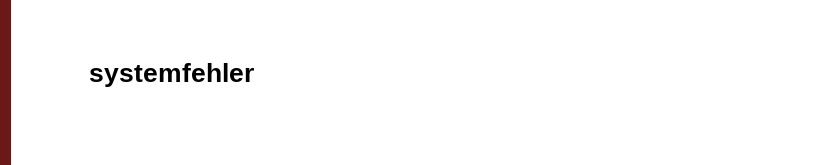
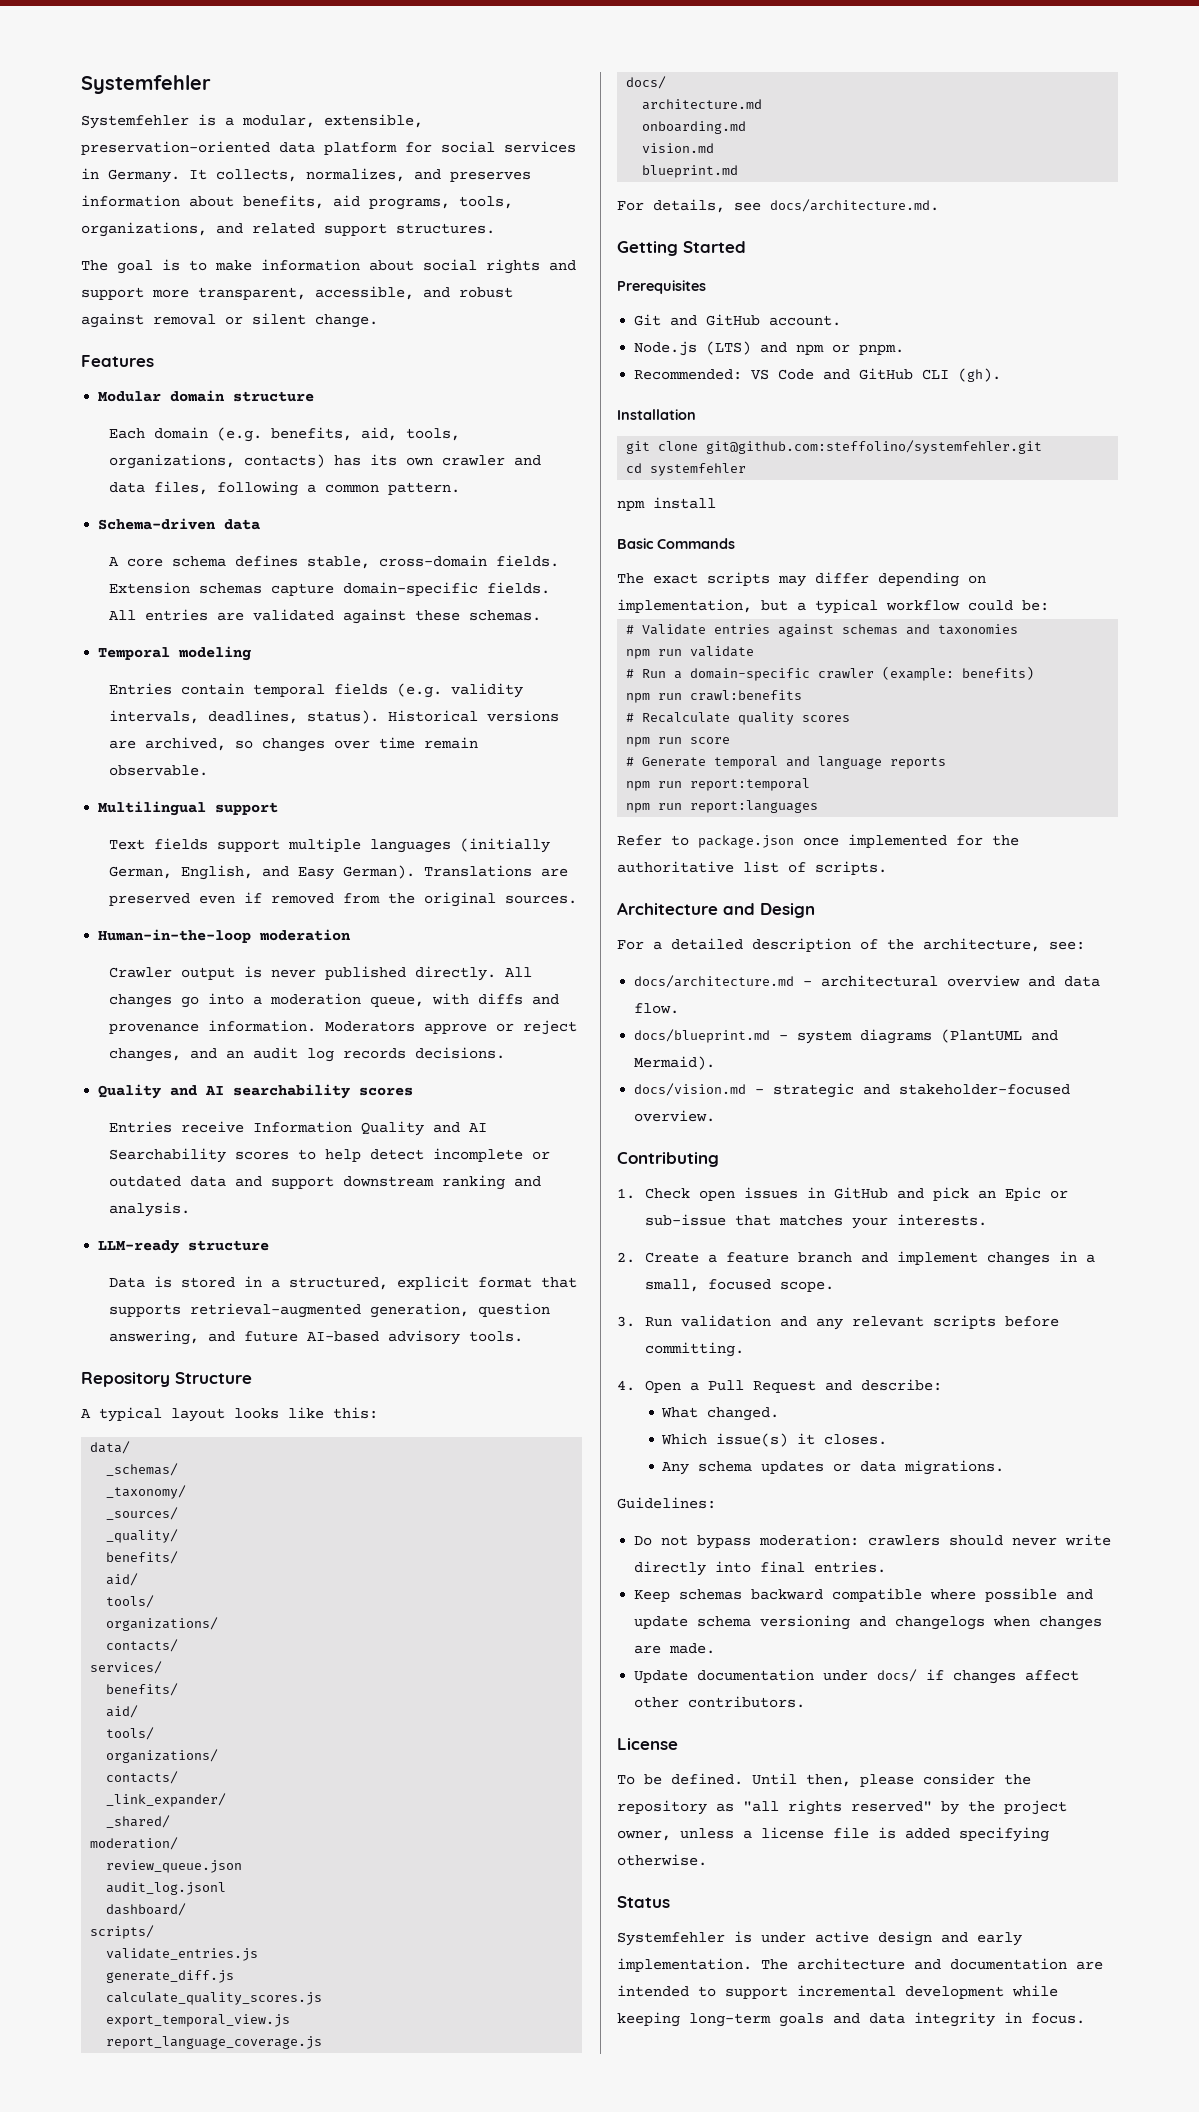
[89,63,254,87] systemfehler -> [81,75,211,94] [81,114,423,129] [81,141,576,155] [81,168,531,183] [81,195,513,210] [81,222,495,237] [81,259,576,274] [81,286,513,300] [81,313,378,328] [81,355,154,367] [98,390,315,402] [109,427,461,442] [109,454,542,469] [109,481,461,496] [98,518,261,530] [109,555,560,569] [109,582,551,596] [109,609,542,624] [98,646,252,661] [109,683,524,698] [109,710,560,724] [109,737,479,752] [109,765,209,776] [98,801,279,816] [109,838,551,853] [109,865,569,880] [109,892,578,907] [98,929,352,943] [109,966,533,981] [109,993,560,1008] [109,1020,578,1035] [109,1047,506,1062] [98,1084,414,1099] [109,1121,488,1136] [109,1148,551,1163] [109,1175,542,1190] [109,1202,191,1217] [98,1240,270,1254] [109,1276,578,1290] [109,1303,551,1318] [109,1330,524,1345] [81,1372,252,1387] [81,1407,378,1422] [90,1441,131,1454] [106,1463,179,1476] [106,1485,187,1499] [106,1507,179,1520] [106,1529,179,1543] [106,1551,179,1564] [106,1573,139,1586] [106,1595,155,1608] [106,1617,219,1631] [106,1639,179,1652] [90,1661,163,1674] [106,1683,179,1696] [106,1705,139,1718] [106,1727,155,1740] [106,1749,219,1763] [106,1771,179,1784] [106,1793,227,1807] [106,1815,171,1828] [90,1837,179,1850] [106,1860,243,1873] [106,1882,227,1895] [106,1903,187,1916] [90,1925,155,1939] [106,1948,259,1961] [106,1970,235,1983] [106,1992,323,2005] [106,2014,291,2027] [106,2036,323,2049] [626,76,667,89] [642,99,763,110] [642,121,747,134] [642,143,715,153] [642,165,739,178] [617,199,939,213] [617,241,746,256] [617,280,706,294] [634,314,842,326] [634,341,905,356] [634,368,1002,382] [617,409,696,420] [626,440,1043,454] [626,463,747,476] [617,497,716,511] [617,538,735,549] [617,572,986,587] [617,599,1049,614] [626,624,1019,637] [626,646,755,659] [626,666,1035,681] [626,690,803,703] [626,712,851,725] [626,737,731,747] [626,756,947,769] [626,778,811,791] [626,800,819,813] [617,834,1019,848] [617,861,887,875] [617,902,815,918] [617,938,1085,952] [634,975,1101,988] [634,1003,680,1014] [634,1029,1059,1044] [634,1056,716,1070] [634,1083,1071,1098] [634,1110,716,1122] [617,1152,719,1167] [617,1187,1069,1201] [645,1214,988,1229] [617,1251,1096,1266] [645,1279,835,1292] [617,1315,1060,1330] [645,1342,745,1357] [617,1379,943,1393] [661,1407,780,1421] [661,1433,888,1447] [662,1460,1005,1475] [617,1497,716,1509] [634,1534,1112,1549] [634,1561,887,1576] [634,1588,1094,1602] [634,1615,1103,1630] [634,1643,716,1654] [634,1669,1080,1684] [634,1696,806,1708] [617,1738,678,1750] [617,1773,1031,1787] [617,1800,1067,1815] [617,1827,1049,1842] [617,1854,707,1866] [617,1896,670,1908] [617,1931,1022,1946] [617,1958,1103,1972] [617,1985,1058,1999] [617,2012,1085,2027] Systemfehler // Systemfehler is a modular, extensible, preservation-oriented data platform for social services in Germany. It collects, normalizes, and preserves information about benefits, aid programs, tools, organizations, and related support structures. // The goal is to make information about social rights and support more transparent, accessible, and robust against removal or silent change. // Features // Modular domain structure // Each domain (e.g. benefits, aid, tools, organizations, contacts) has its own crawler and data files, following a common pattern. // Schema-driven data // A core schema defines stable, cross-domain fields. Extension schemas capture domain-specific fields. All entries are validated against these schemas. // Temporal modeling // Entries contain temporal fields (e.g. validity intervals, deadlines, status). Historical versions are archived, so changes over time remain observable. // Multilingual support // Text fields support multiple languages (initially German, English, and Easy German). Translations are preserved even if removed from the original sources. // Human-in-the-loop moderation // Crawler output is never published directly. All changes go into a moderation queue, with diffs and provenance information. Moderators approve or reject changes, and an audit log records decisions. // Quality and AI searchability scores // Entries receive Information Quality and AI Searchability scores to help detect incomplete or outdated data and support downstream ranking and analysis. // LLM-ready structure // Data is stored in a structured, explicit format that supports retrieval-augmented generation, question answering, and future AI-based advisory tools. // Repository Structure // A typical layout looks like this: // data/ // _schemas/ // _taxonomy/ // _sources/ // _quality/ // benefits/ // aid/ // tools/ // organizations/ // contacts/ // services/ // benefits/ // aid/ // tools/ // organizations/ // contacts/ // _link_expander/ // _shared/ // moderation/ // review_queue.json // audit_log.jsonl // dashboard/ // scripts/ // validate_entries.js // generate_diff.js // calculate_quality_scores.js // export_temporal_view.js // report_language_coverage.js // docs/ // architecture.md // onboarding.md // vision.md // blueprint.md // For details, see docs/architecture.md. // Getting Started // Prerequisites // Git and GitHub account. // Node.js (LTS) and npm or pnpm. // Recommended: VS Code and GitHub CLI (gh). // Installation // git clone git@github.com:steffolino/systemfehler.git // cd systemfehler // npm install // Basic Commands // The exact scripts may differ depending on implementation, but a typical workflow could be: // # Validate entries against schemas and taxonomies // npm run validate // # Run a domain-specific crawler (example: benefits) // npm run crawl:benefits // # Recalculate quality scores // npm run score // # Generate temporal and language reports // npm run report:temporal // npm run report:languages // Refer to package.json once implemented for the authoritative list of scripts. // Architecture and Design // For a detailed description of the architecture, see: // docs/architecture.md – architectural overview and data flow. // docs/blueprint.md – system diagrams (PlantUML and Mermaid). // docs/vision.md – strategic and stakeholder-focused overview. // Contributing // 1. Check open issues in GitHub and pick an Epic or sub-issue that matches your interests. // 2. Create a feature branch and implement changes in a small, focused scope. // 3. Run validation and any relevant scripts before committing. // 4. Open a Pull Request and describe: // What changed. // Which issue(s) it closes. // Any schema updates or data migrations. // Guidelines: // Do not bypass moderation: crawlers should never write directly into final entries. // Keep schemas backward compatible where possible and update schema versioning and changelogs when changes are made. // Update documentation under docs/ if changes affect other contributors. // License // To be defined. Until then, please consider the repository as "all rights reserved" by the project owner, unless a license file is added specifying otherwise. // Status // Systemfehler is under active design and early implementation. The architecture and documentation are intended to support incremental development while keeping long-term goals and data integrity in focus.

